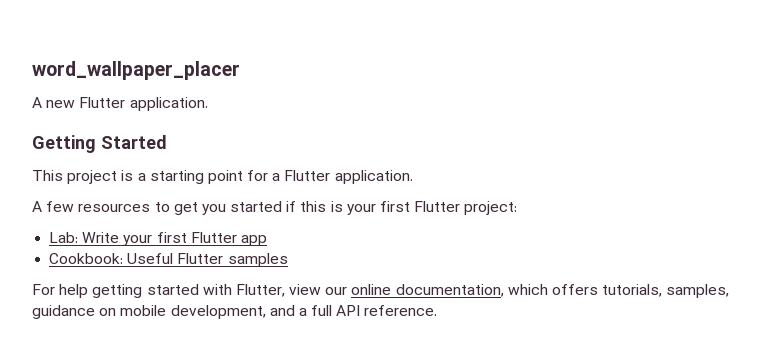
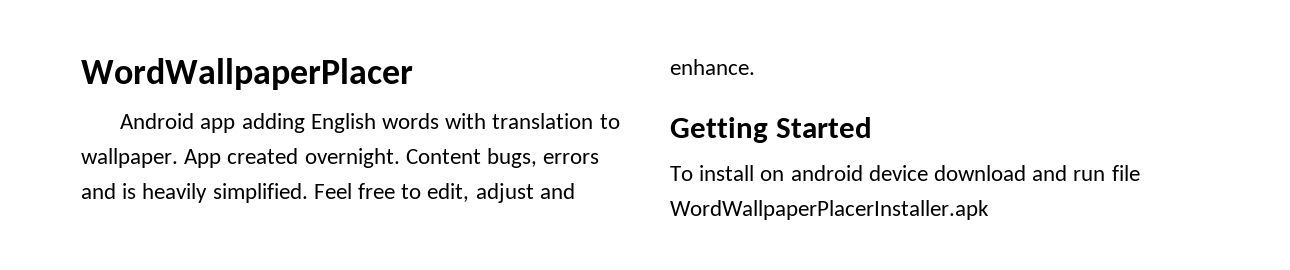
[32,61,240,80] [32,97,208,111] [32,135,167,153] [32,170,413,184] [32,201,518,215] [49,232,267,246] [49,253,288,267] [32,284,730,298] [32,305,438,319] word_wallpaper_placer // A new Flutter application. // Getting Started // This project is a starting point for a Flutter application. // A few resources to get you started if this is your first Flutter project: // Lab: Write your first Flutter app // Cookbook: Useful Flutter samples // For help getting started with Flutter, view our online documentation, which offers tutorials, samples, guidance on mobile development, and a full API reference. -> [81,58,413,90] [120,113,620,133] [81,148,600,168] [81,183,575,203] [670,59,755,75] [670,117,873,143] [670,165,1140,181] [670,200,989,220] WordWallpaperPlacer // Android app adding English words with translation to wallpaper. App created overnight. Content bugs, errors and is heavily simplified. Feel free to edit, adjust and enhance. // Getting Started // To install on android device download and run file WordWallpaperPlacerInstaller.apk

